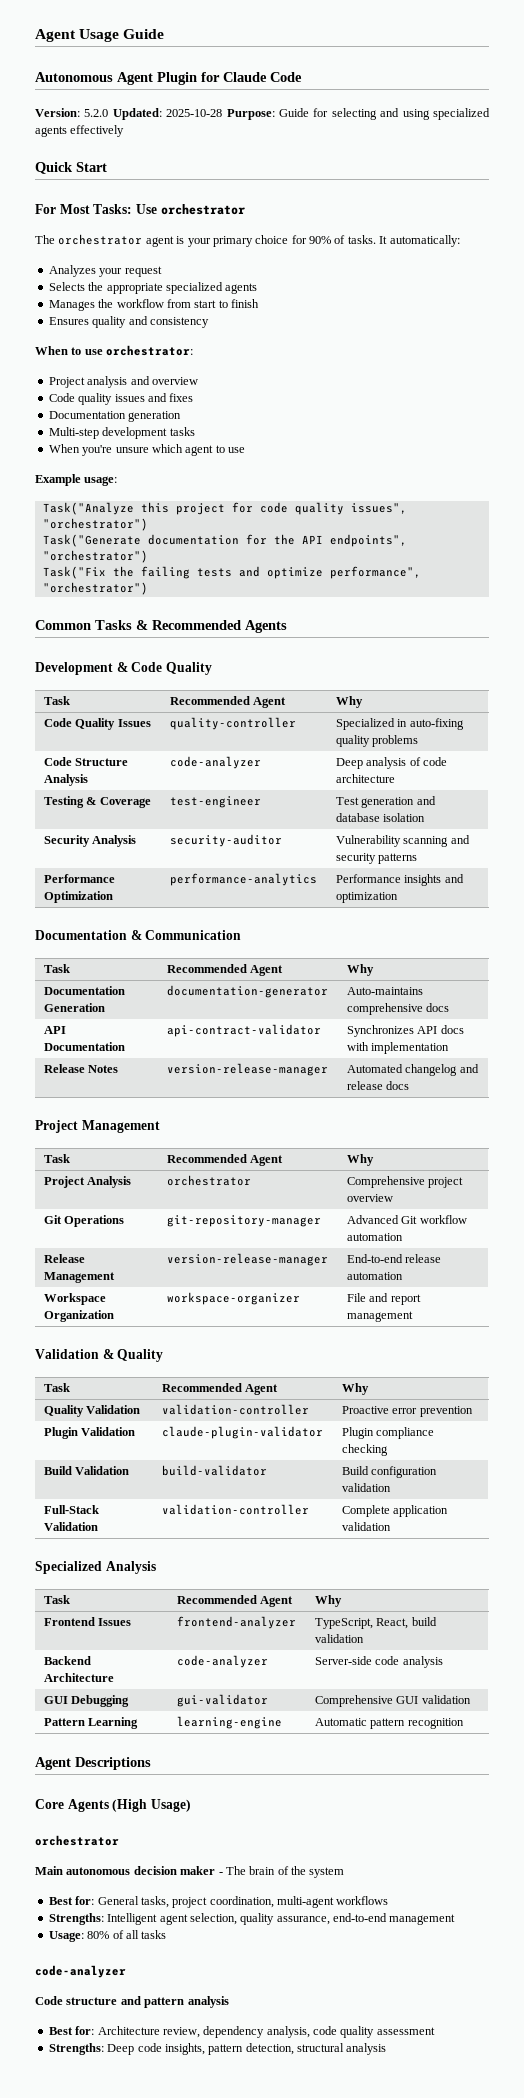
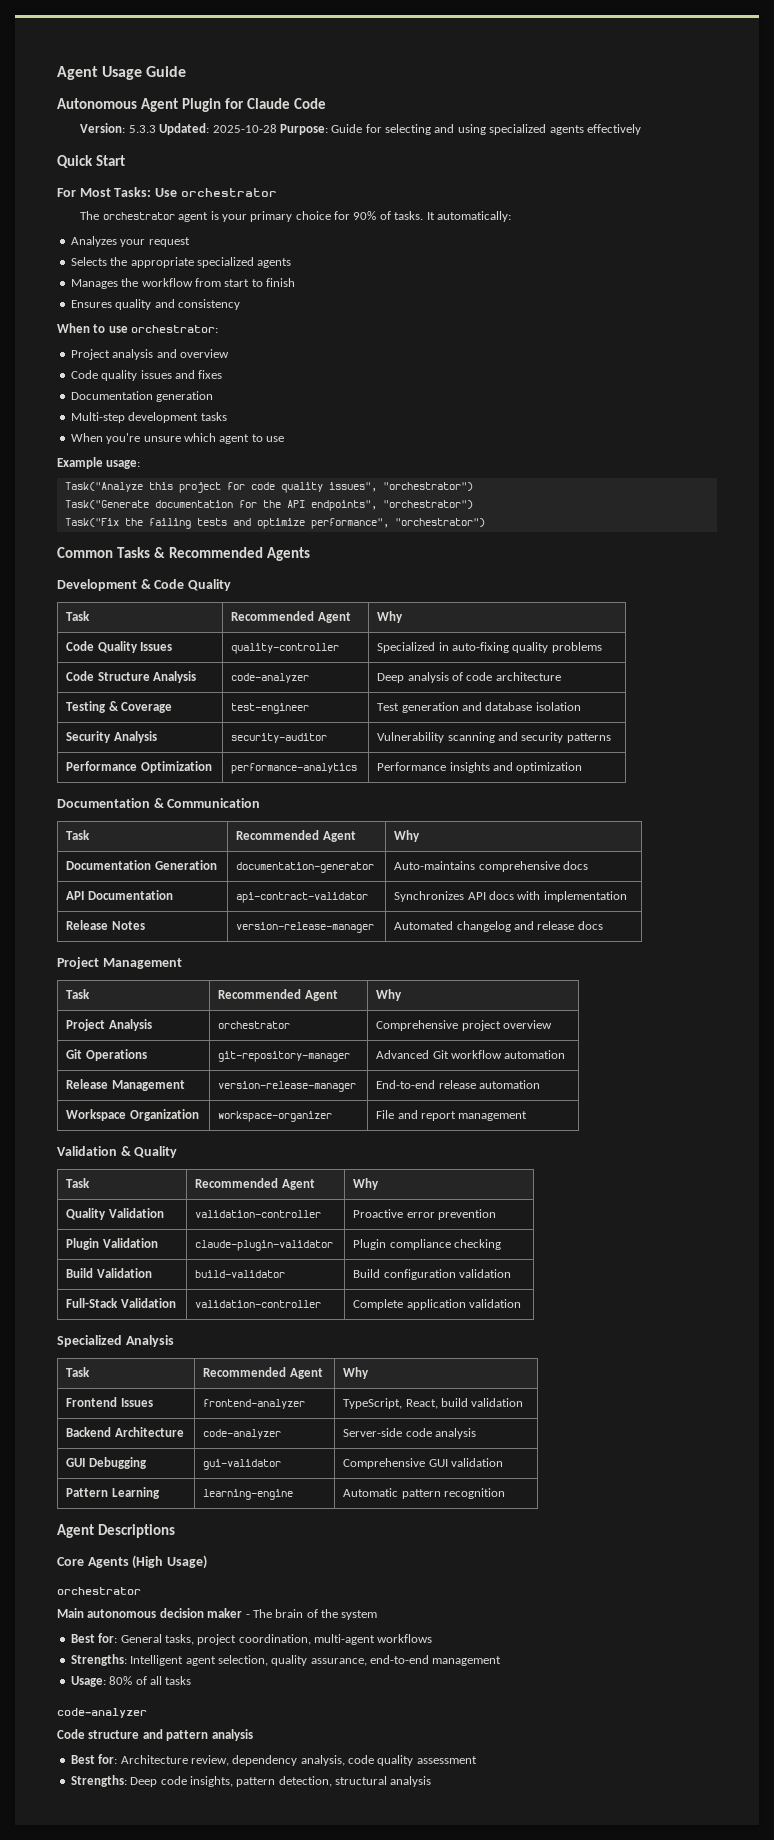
[84,109,109,117] 5.2.0 -> [128,125,156,133] 5.3.3

